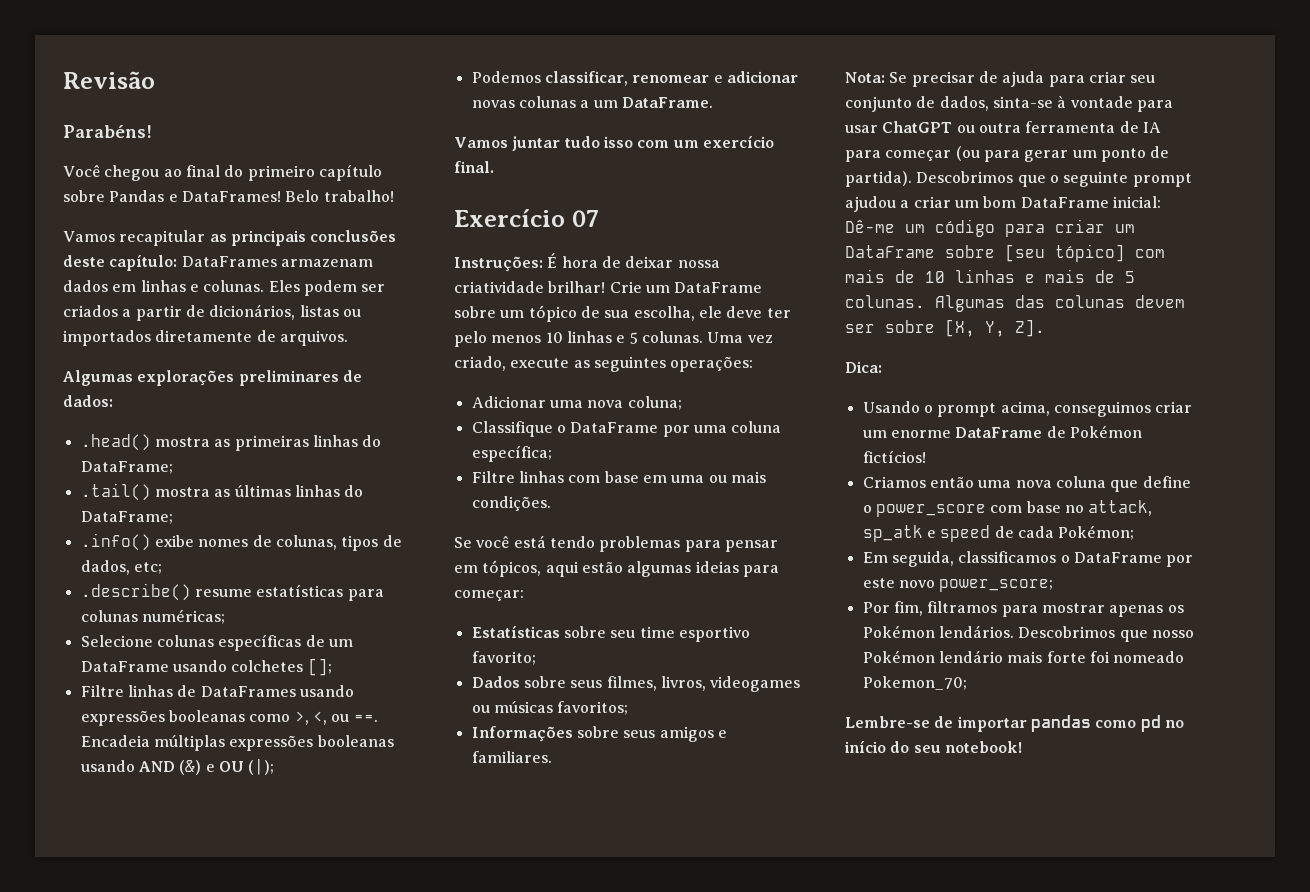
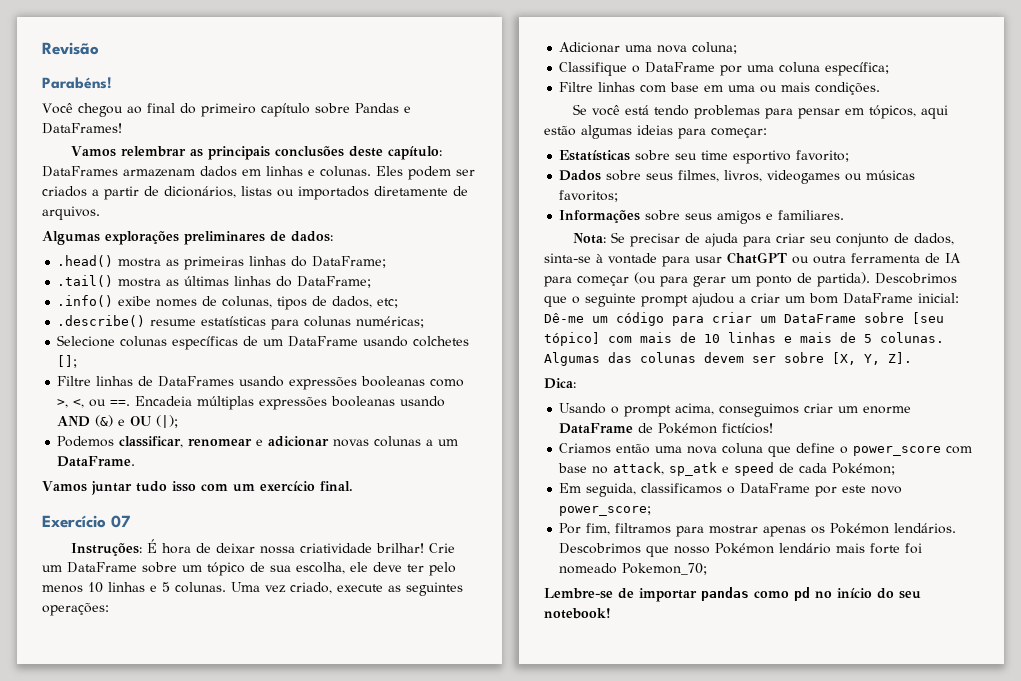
[285,190,394,202] [63,230,206,246] Belo trabalho! // Vamos recapitular -> [70,146,186,157] // Vamos relembrar

